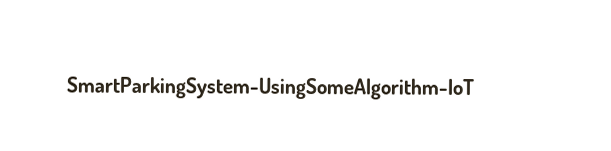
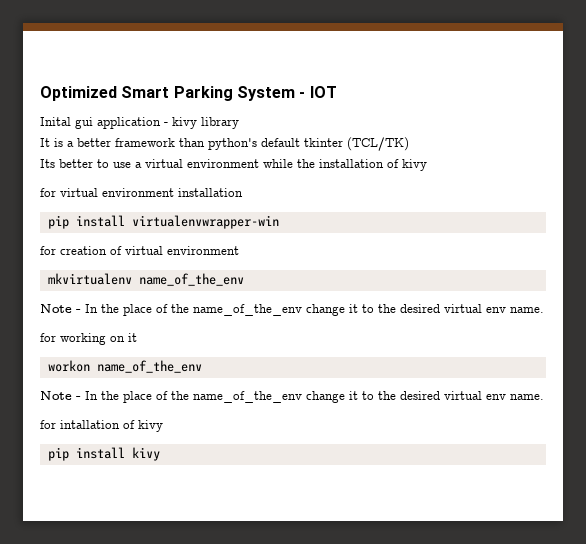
[66,76,474,101] SmartParkingSystem-UsingSomeAlgorithm-IoT -> [40,86,337,101] [40,117,239,129] [40,137,409,151] [40,159,427,171] [40,188,243,197] [47,215,279,229] [40,246,239,255] [47,273,244,286] [40,304,544,316] [40,333,137,345] [47,360,202,373] [40,391,544,403] [40,420,163,432] [47,447,160,461] Optimized Smart Parking System - IOT // Inital gui application - kivy library // It is a better framework than python's default tkinter (TCL/TK) // Its better to use a virtual environment while the installation of kivy // for virtual environment installation // pip install virtualenvwrapper-win // for creation of virtual environment // mkvirtualenv name_of_the_env // Note - In the place of the name_of_the_env change it to the desired virtual env name. // for working on it // workon name_of_the_env // Note - In the place of the name_of_the_env change it to the desired virtual env name. // for intallation of kivy // pip install kivy

